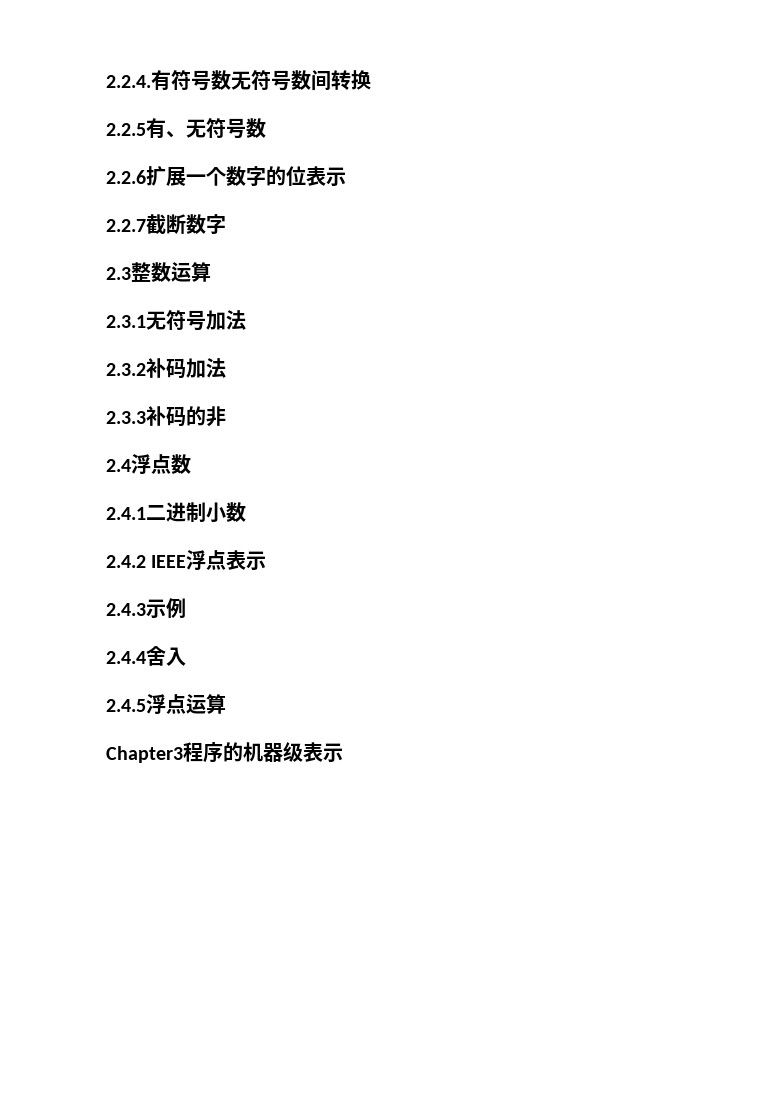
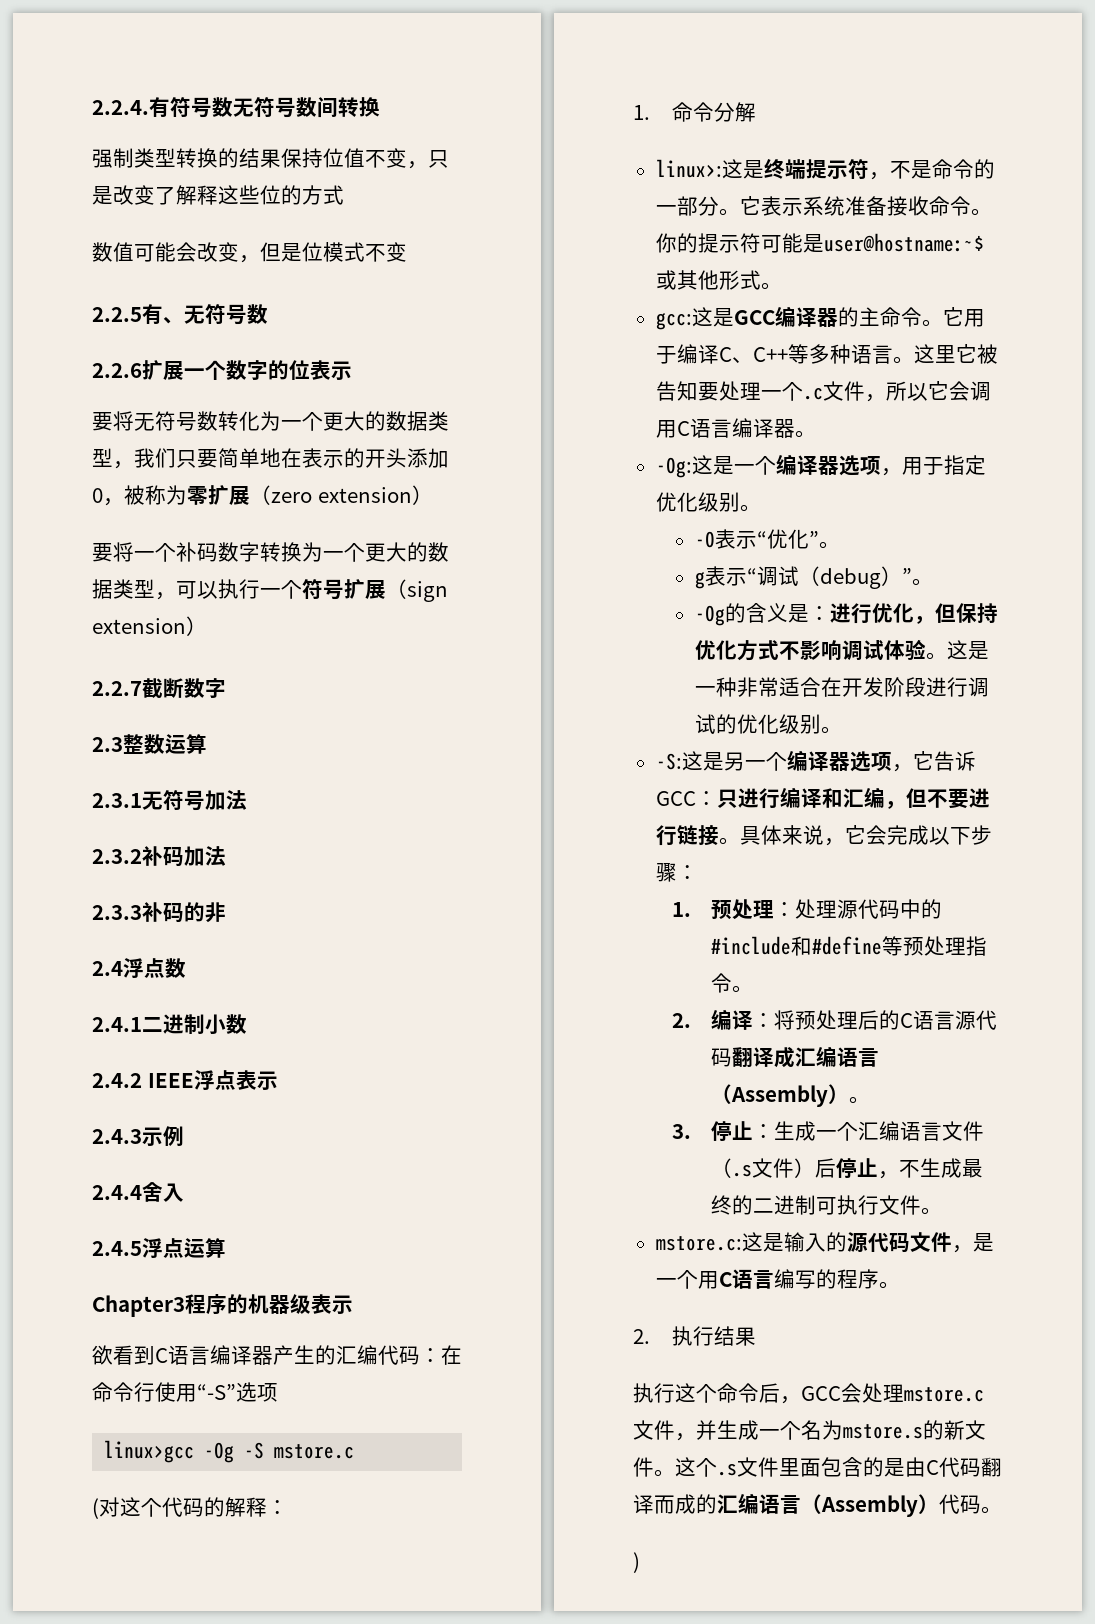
(371, 80) none -> [92,148,449,169] [92,185,344,205] [92,242,407,263] // 强制类型转换的结果保持位值不变，只是改变了解释这些位的方式 // 数值可能会改变，但是位模式不变
(346, 176) none -> [92,411,449,431] [92,448,449,469] [92,485,433,506] [92,542,449,562] [92,579,448,602] [92,616,207,636] // 要将无符号数转化为一个更大的数据类型，我们只要简单地在表示的开头添加0，被称为零扩展（zero extension） // 要将一个补码数字转换为一个更大的数据类型，可以执行一个符号扩展（sign extension）
(343, 752) none -> [92,1345,462,1365] [92,1382,278,1402] [104,1440,355,1463] [92,1497,288,1519] [633,102,757,122] [655,159,995,180] [655,196,992,216] [655,233,984,253] [655,270,782,290] [655,306,985,330] [655,344,998,364] [655,381,991,402] [655,418,816,438] [655,454,986,478] [655,492,761,512] [694,529,840,549] [694,566,933,589] [694,603,998,626] [694,639,989,661] [694,677,989,697] [694,714,842,734] [655,750,976,772] [655,787,990,809] [655,825,992,846] [655,863,698,882] [672,899,943,920] [711,936,988,956] [711,973,754,993] [672,1009,998,1030] [711,1046,880,1068] [711,1084,871,1107] [672,1121,985,1141] [711,1158,984,1179] [711,1195,943,1215] [655,1232,994,1253] [655,1269,900,1289] [633,1326,757,1346] [633,1383,984,1404] [633,1420,986,1441] [633,1457,1002,1477] [633,1493,1002,1517] [633,1552,640,1573] // 欲看到C语言编译器产生的汇编代码：在命令行使用“-S”选项 // linux>gcc -Og -S mstore.c // (对这个代码的解释： // 1.命令分解 // linux>:这是终端提示符，不是命令的一部分。它表示系统准备接收命令。你的提示符可能是user@hostname:~$或其他形式。 // gcc:这是GCC编译器的主命令。它用于编译C、C++等多种语言。这里它被告知要处理一个.c文件，所以它会调用C语言编译器。 // -Og:这是一个编译器选项，用于指定优化级别。 // -O表示“优化”。 // g表示“调试（debug）”。 // -Og的含义是：进行优化，但保持优化方式不影响调试体验。这是一种非常适合在开发阶段进行调试的优化级别。 // -S:这是另一个编译器选项，它告诉GCC：只进行编译和汇编，但不要进行链接。具体来说，它会完成以下步骤： // 1.预处理：处理源代码中的#include和#define等预处理指令。 // 2.编译：将预处理后的C语言源代码翻译成汇编语言（Assembly）。 // 3.停止：生成一个汇编语言文件（.s文件）后停止，不生成最终的二进制可执行文件。 // mstore.c:这是输入的源代码文件，是一个用C语言编写的程序。 // 2.执行结果 // 执行这个命令后，GCC会处理mstore.c文件，并生成一个名为mstore.s的新文件。这个.s文件里面包含的是由C代码翻译而成的汇编语言（Assembly）代码。 // )

